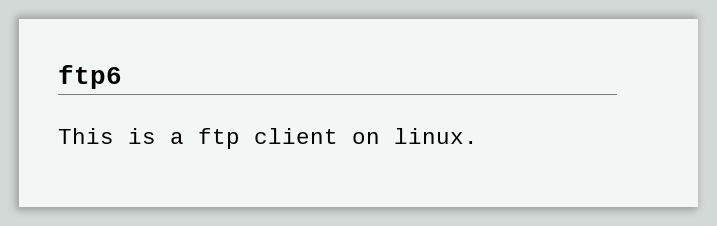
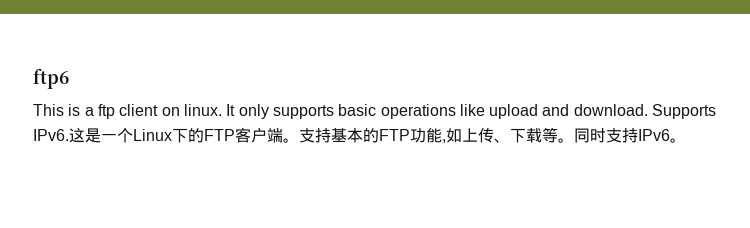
(478, 136) none -> [226,104,717,119] [33,127,686,143] It only supports basic operations like upload and download. Supports IPv6.这是一个Linux下的FTP客户端。支持基本的FTP功能,如上传、下载等。同时支持IPv6。

